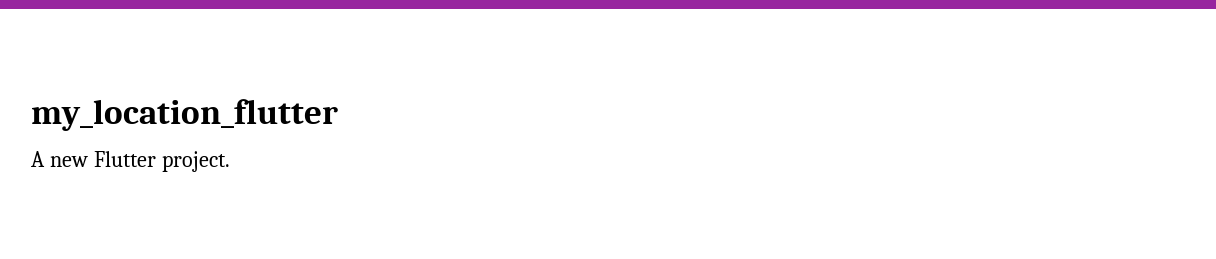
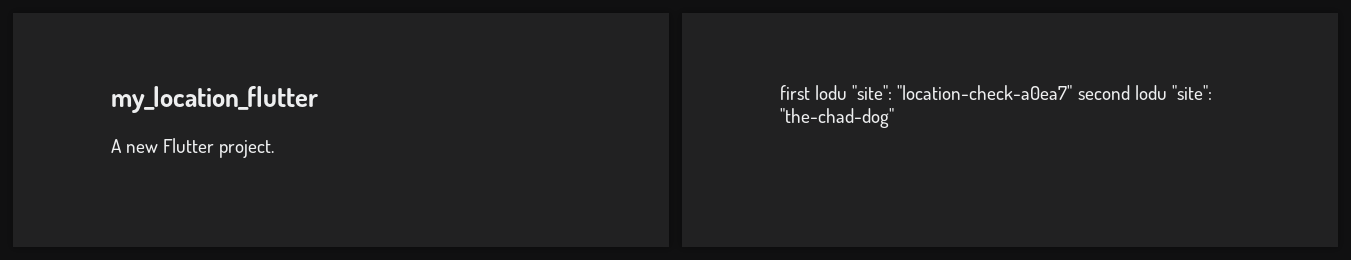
(230, 161) none -> [780,85,1212,100] [780,108,894,128] // first lodu "site": "location-check-a0ea7" second lodu "site": "the-chad-dog"

